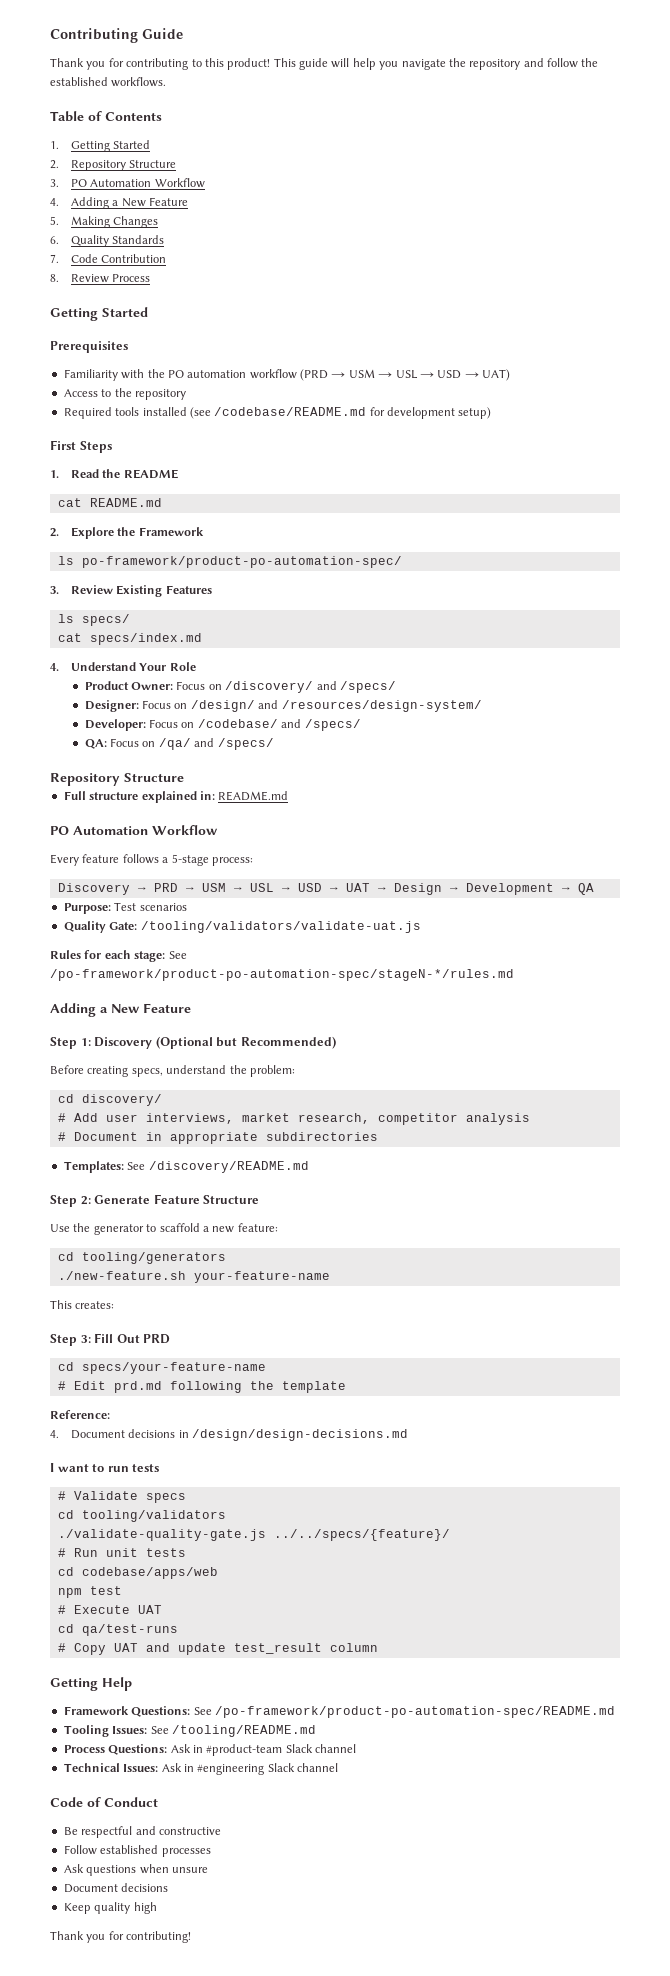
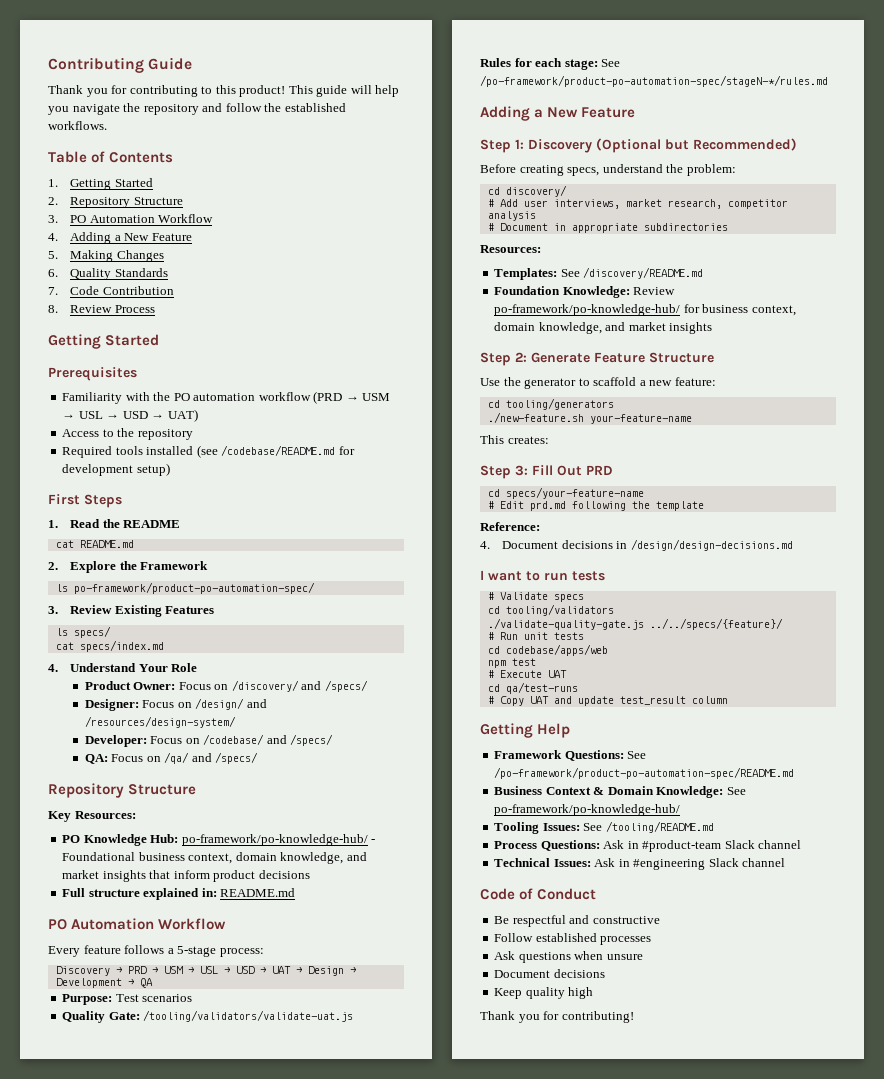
(184, 777) none -> [48,811,136,822] [62,834,376,846] [62,852,367,864] [62,870,310,882] // Key Resources: // PO Knowledge Hub: po-framework/po-knowledge-hub/ - Foundational business context, domain knowledge, and market insights that inform product decisions
(378, 1136) none -> [480,245,541,253] // Resources:
(309, 1167) none -> [494,286,676,298] [494,304,796,316] [494,322,713,334] // Foundation Knowledge: Review po-framework/po-knowledge-hub/ for business context, domain knowledge, and market insights
(615, 1712) none -> [494,786,746,798] [494,804,681,816] // Business Context & Domain Knowledge: See po-framework/po-knowledge-hub/

